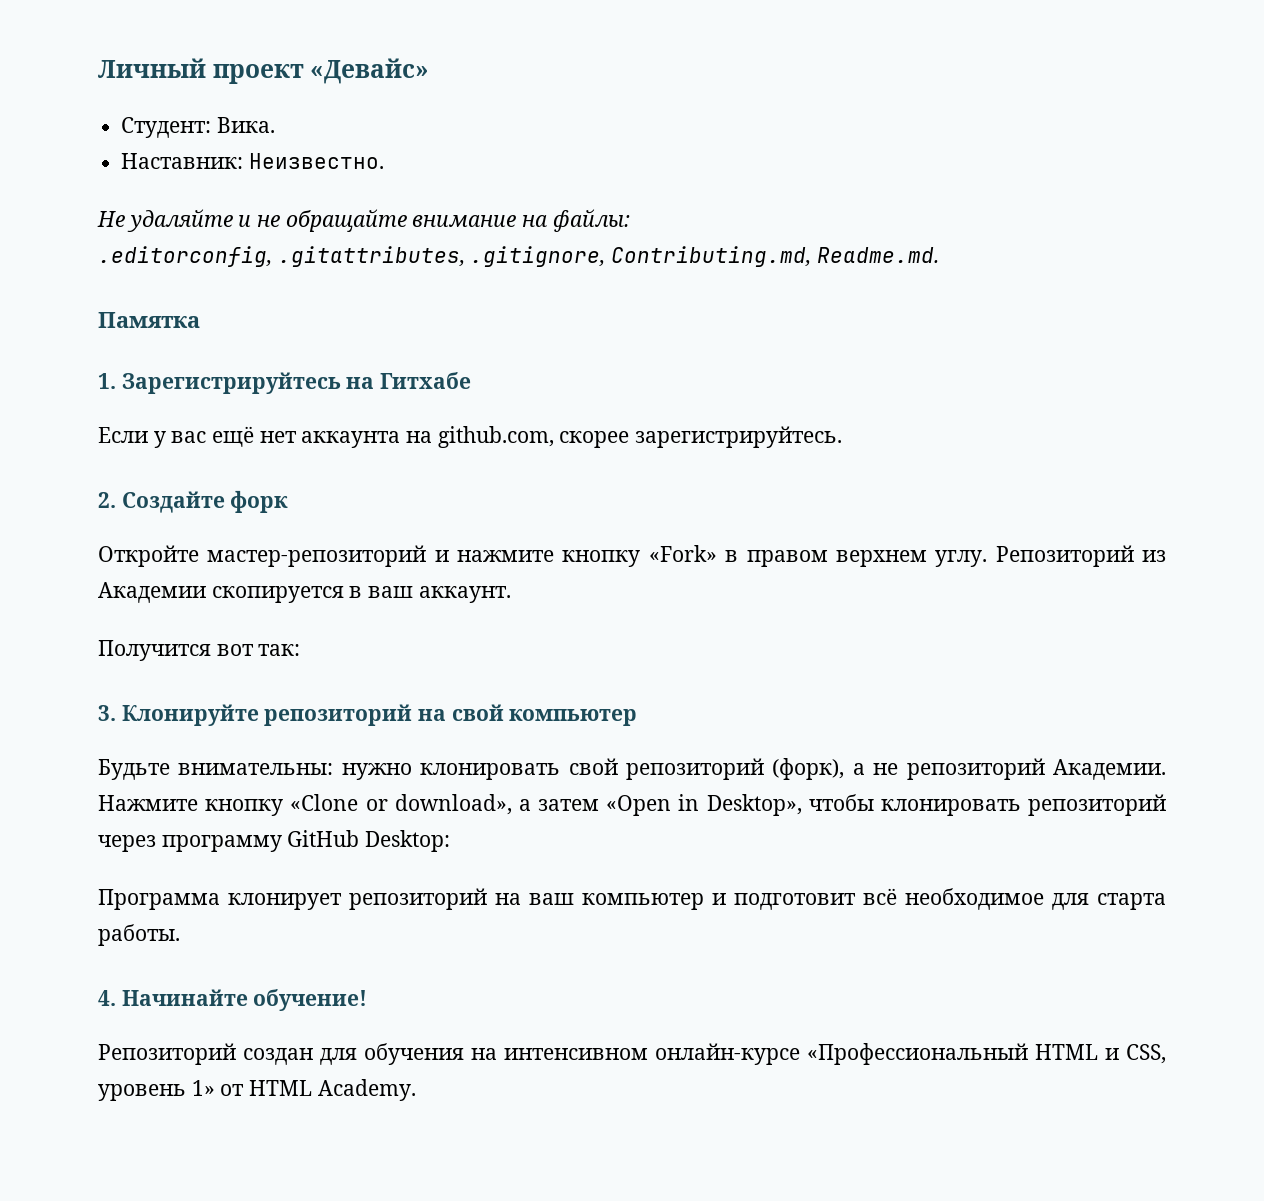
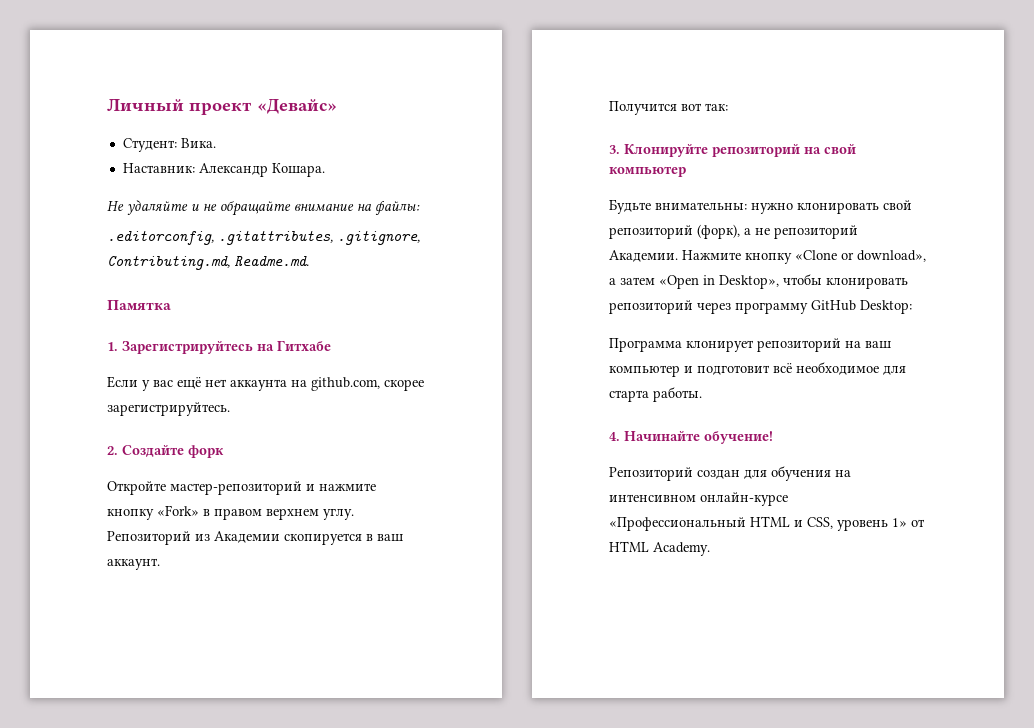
[248,153,384,169] Неизвестно. -> [198,163,325,177] Александр Кошара.

